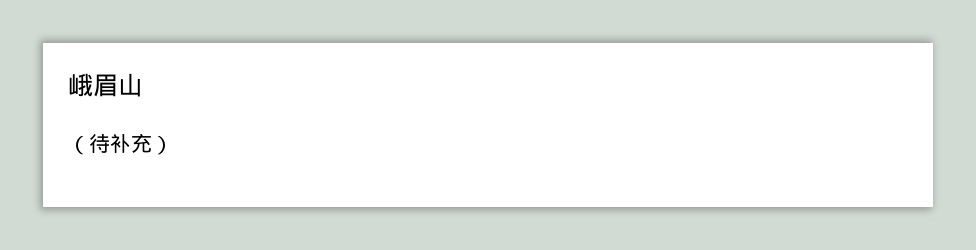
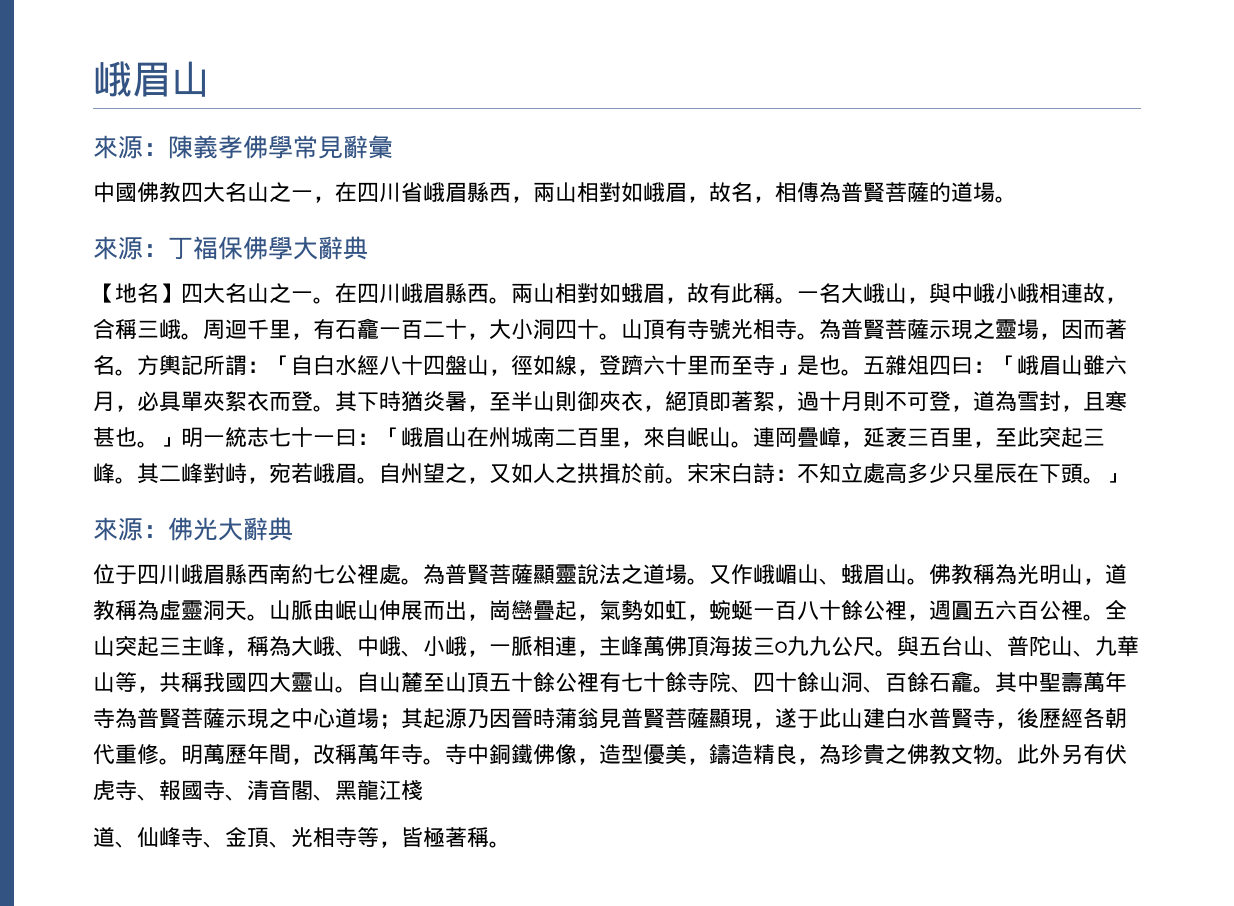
[68,133,173,155] （待补充） -> [93,135,393,159] [93,182,1017,203] [93,236,368,260] [93,283,1127,304] [93,318,1127,340] [93,354,1127,376] [93,391,1127,412] [93,426,1105,448] [93,462,1127,484] [93,517,293,541] [93,564,1127,585] [93,599,1127,621] [93,635,1139,657] [93,671,1127,693] [93,708,1127,729] [93,743,1127,765] [93,779,423,801] [93,827,511,848] 來源：陳義孝佛學常見辭彙 // 中國佛教四大名山之一，在四川省峨眉縣西，兩山相對如峨眉，故名，相傳為普賢菩薩的道場。 // 來源：丁福保佛學大辭典 // 【地名】四大名山之一。在四川峨眉縣西。兩山相對如蛾眉，故有此稱。一名大峨山，與中峨小峨相連故，合稱三峨。周迴千里，有石龕一百二十，大小洞四十。山頂有寺號光相寺。為普賢菩薩示現之靈場，因而著名。方輿記所謂：「自白水經八十四盤山，徑如線，登躋六十里而至寺」是也。五雜俎四曰：「峨眉山雖六月，必具單夾絮衣而登。其下時猶炎暑，至半山則御夾衣，絕頂即著絮，過十月則不可登，道為雪封，且寒甚也。」明一統志七十一曰：「峨眉山在州城南二百里，來自岷山。連岡疊嶂，延袤三百里，至此突起三峰。其二峰對峙，宛若峨眉。自州望之，又如人之拱揖於前。宋宋白詩：不知立處高多少只星辰在下頭。」 // 來源：佛光大辭典 // 位于四川峨眉縣西南約七公裡處。為普賢菩薩顯靈說法之道場。又作峨嵋山、蛾眉山。佛教稱為光明山，道教稱為虛靈洞天。山脈由岷山伸展而出，崗巒疊起，氣勢如虹，蜿蜒一百八十餘公裡，週圓五六百公裡。全山突起三主峰，稱為大峨、中峨、小峨，一脈相連，主峰萬佛頂海拔三○九九公尺。與五台山、普陀山、九華山等，共稱我國四大靈山。自山麓至山頂五十餘公裡有七十餘寺院、四十餘山洞、百餘石龕。其中聖壽萬年寺為普賢菩薩示現之中心道場；其起源乃因晉時蒲翁見普賢菩薩顯現，遂于此山建白水普賢寺，後歷經各朝代重修。明萬歷年間，改稱萬年寺。寺中銅鐵佛像，造型優美，鑄造精良，為珍貴之佛教文物。此外另有伏虎寺、報國寺、清音閣、黑龍江棧 // 道、仙峰寺、金頂、光相寺等，皆極著稱。

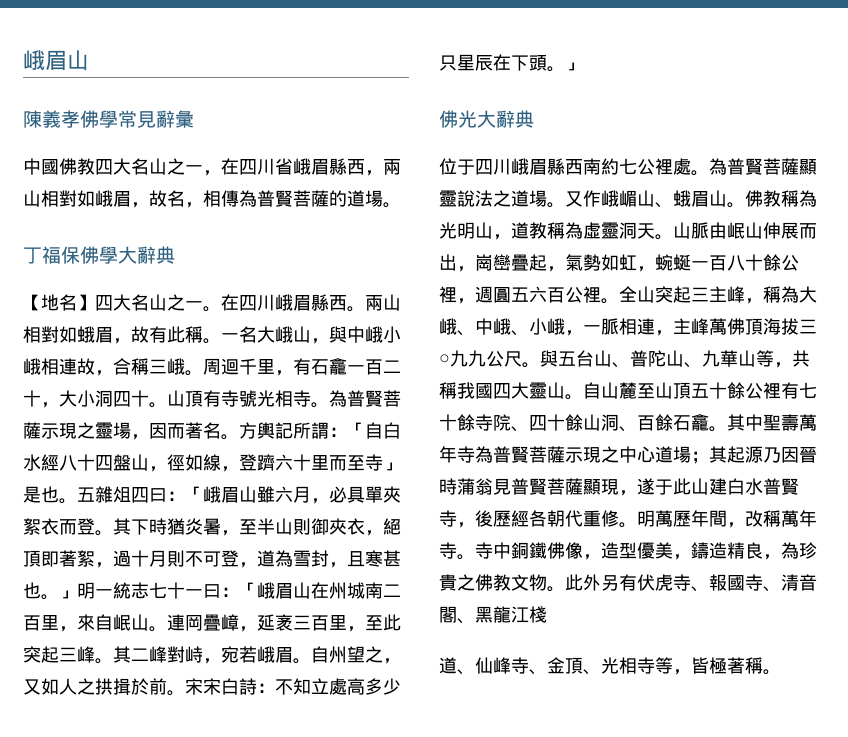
[93,135,168,159] 來源： -> (89, 60) none
[93,236,168,260] 來源： -> (401, 205) none
[93,517,168,541] 來源： -> (583, 66) none

